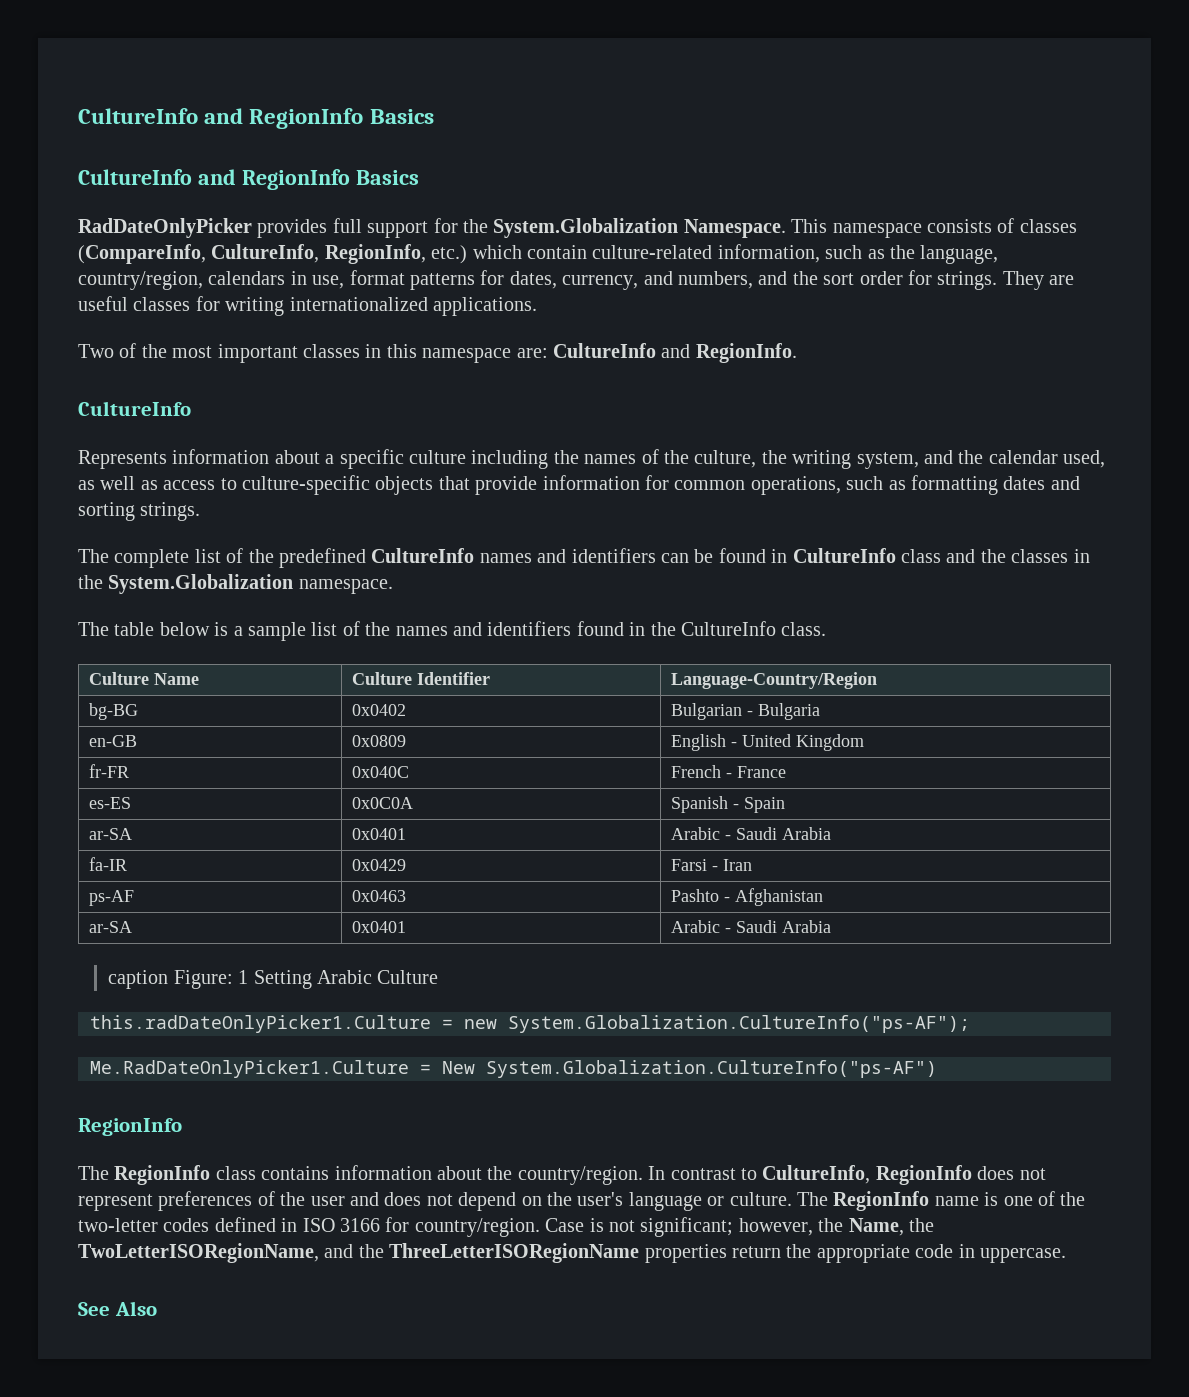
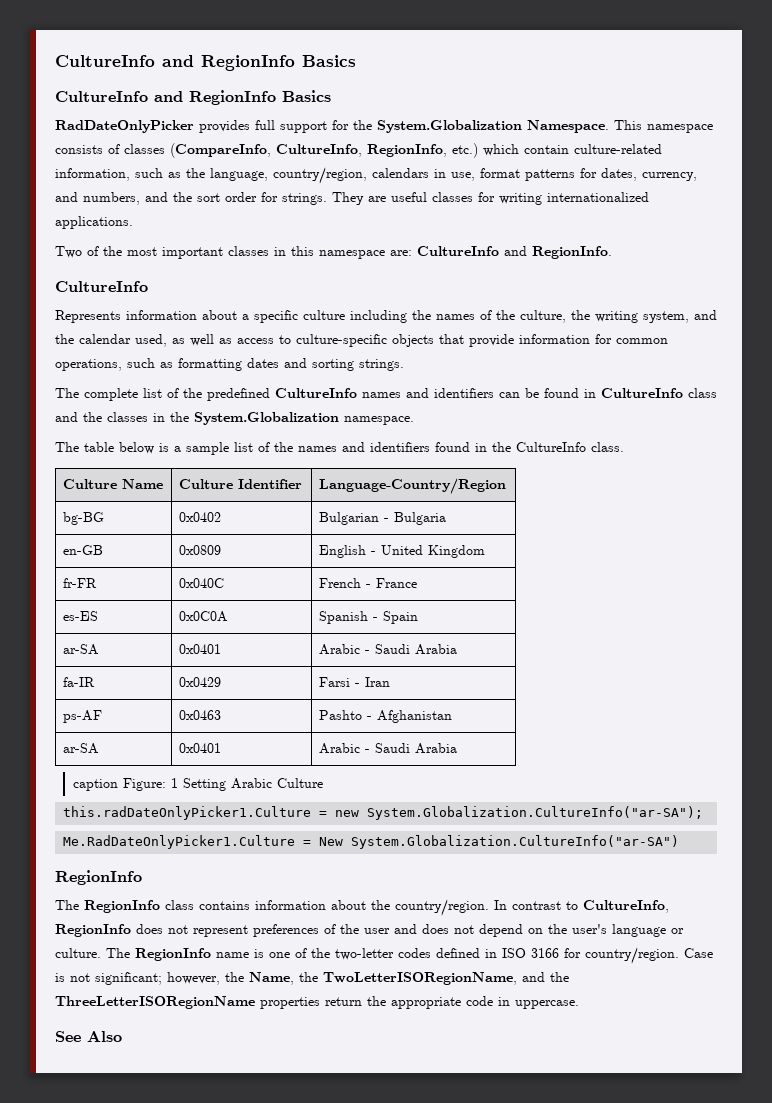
[508,1015,970,1033] System.Globalization.CultureInfo("ps-AF"); -> [367,806,704,820] System.Globalization.CultureInfo("ar-SA");
[486,1060,937,1078] System.Globalization.CultureInfo("ps-AF") -> [351,835,680,849] System.Globalization.CultureInfo("ar-SA")

